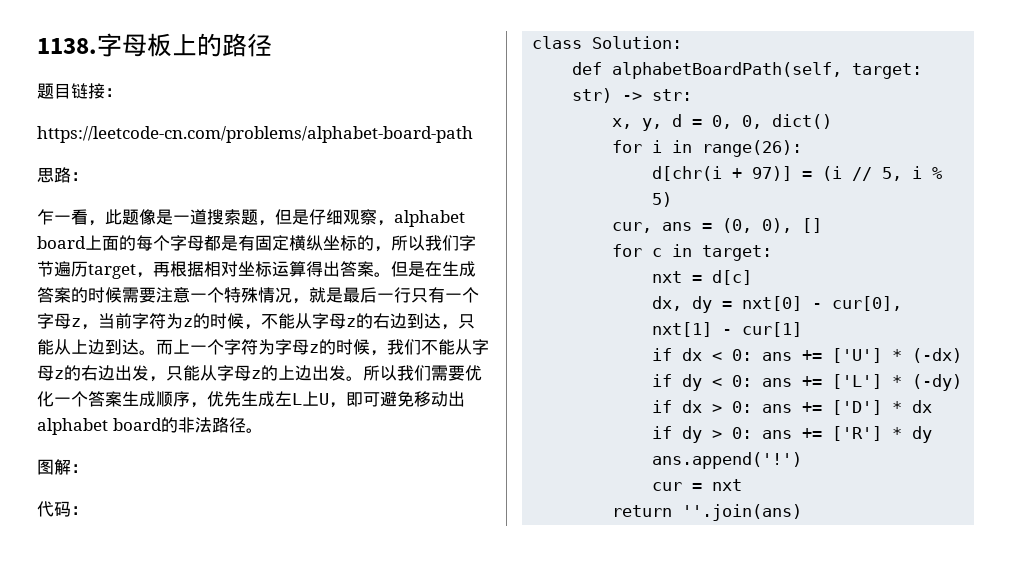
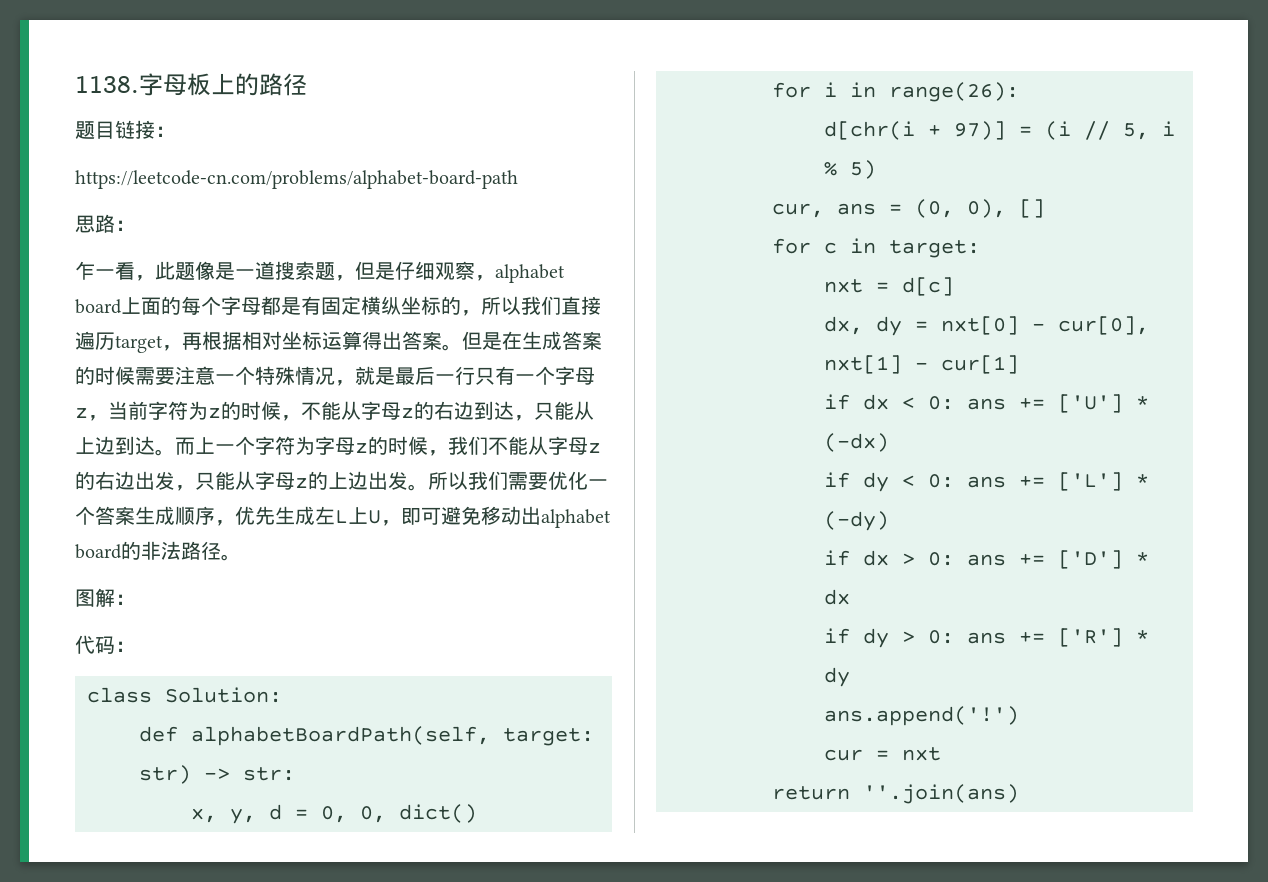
[459,235,476,251] [37,261,54,277] 字节 -> [561,296,601,315] 直接

